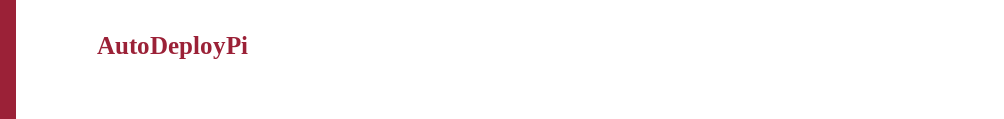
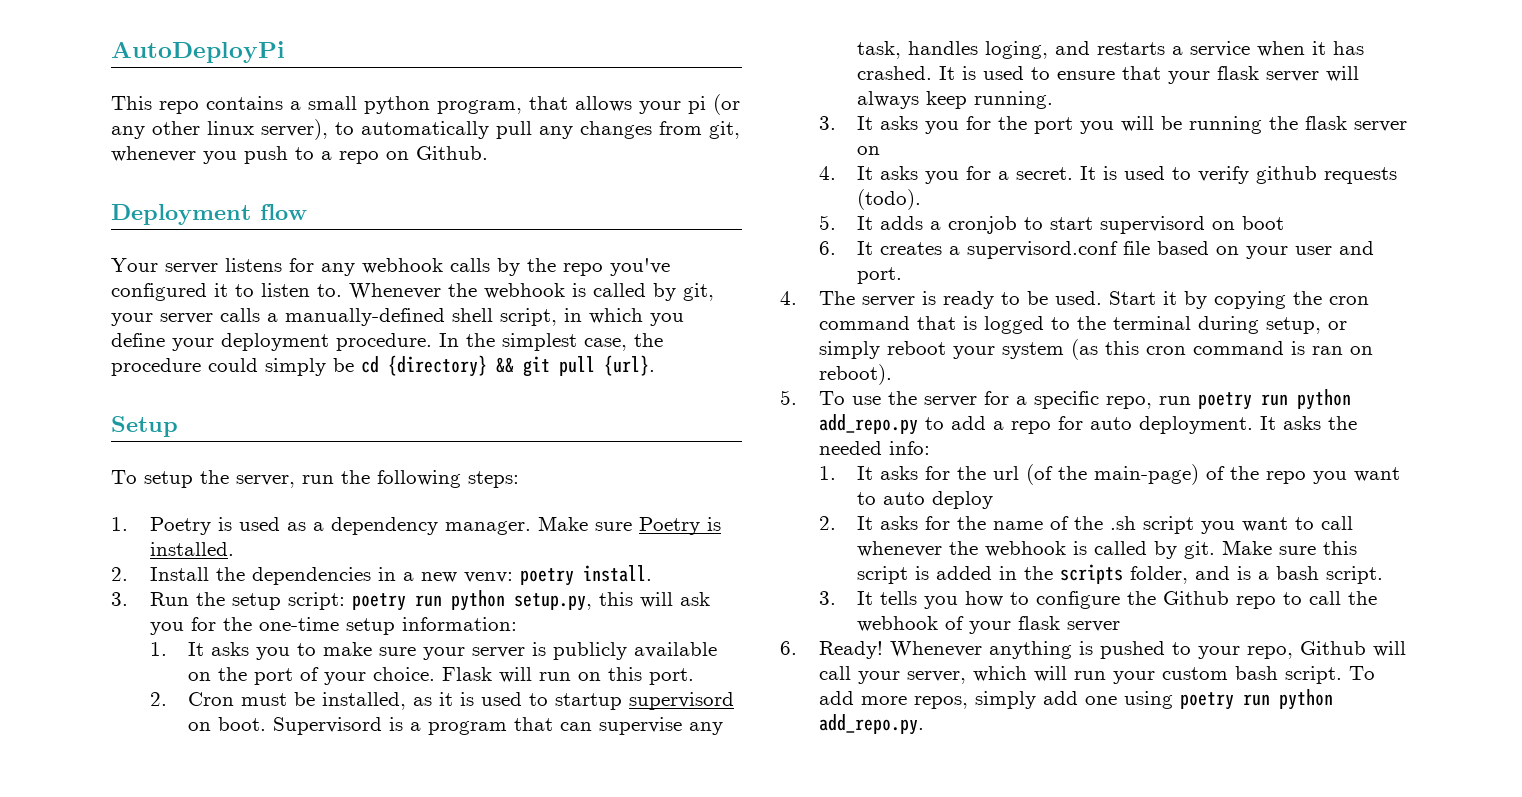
(248, 47) none -> [111,94,740,115] [111,119,740,140] [111,146,488,164] [111,204,307,225] [111,258,670,276] [111,283,714,301] [111,308,684,326] [111,333,663,351] [111,355,655,377] [111,416,178,437] [111,470,519,488] [111,516,721,535] [149,542,234,556] [111,565,652,586] [111,590,710,611] [149,617,517,635] [149,642,718,660] [188,667,695,685] [149,692,735,710] [188,717,724,735] [857,41,1365,59] [857,66,1360,84] [857,91,1054,109] [818,116,1408,134] [857,146,881,155] [818,166,1398,184] [857,189,922,210] [818,215,1285,234] [818,241,1375,259] [857,267,903,284] [780,291,1369,309] [818,316,1347,334] [818,339,1373,360] [818,364,892,385] [780,389,1351,410] [818,414,1357,435] [818,441,930,455] [818,464,1401,485] [857,491,994,509] [818,516,1354,534] [857,540,1358,559] [857,564,1384,584] [818,591,1378,609] [857,616,1121,634] [780,641,1406,659] [818,666,1375,684] [818,689,1333,710] [818,714,924,735] // This repo contains a small python program, that allows your pi (or any other linux server), to automatically pull any changes from git, whenever you push to a repo on Github. // Deployment flow // Your server listens for any webhook calls by the repo you've configured it to listen to. Whenever the webhook is called by git, your server calls a manually-defined shell script, in which you define your deployment procedure. In the simplest case, the procedure could simply be cd {directory} && git pull {url}. // Setup // To setup the server, run the following steps: // 1. Poetry is used as a dependency manager. Make sure Poetry is installed. // 2. Install the dependencies in a new venv: poetry install. // 3. Run the setup script: poetry run python setup.py, this will ask you for the one-time setup information: // 1. It asks you to make sure your server is publicly available on the port of your choice. Flask will run on this port. // 2. Cron must be installed, as it is used to startup supervisord on boot. Supervisord is a program that can supervise any task, handles loging, and restarts a service when it has crashed. It is used to ensure that your flask server will always keep running. // 3. It asks you for the port you will be running the flask server on // 4. It asks you for a secret. It is used to verify github requests (todo). // 5. It adds a cronjob to start supervisord on boot // 6. It creates a supervisord.conf file based on your user and port. // 4. The server is ready to be used. Start it by copying the cron command that is logged to the terminal during setup, or simply reboot your system (as this cron command is ran on reboot). // 5. To use the server for a specific repo, run poetry run python add_repo.py to add a repo for auto deployment. It asks the needed info: // 1. It asks for the url (of the main-page) of the repo you want to auto deploy // 2. It asks for the name of the .sh script you want to call whenever the webhook is called by git. Make sure this script is added in the scripts folder, and is a bash script. // 3. It tells you how to configure the Github repo to call the webhook of your flask server // 6. Ready! Whenever anything is pushed to your repo, Github will call your server, which will run your custom bash script. To add more repos, simply add one using poetry run python add_repo.py.

